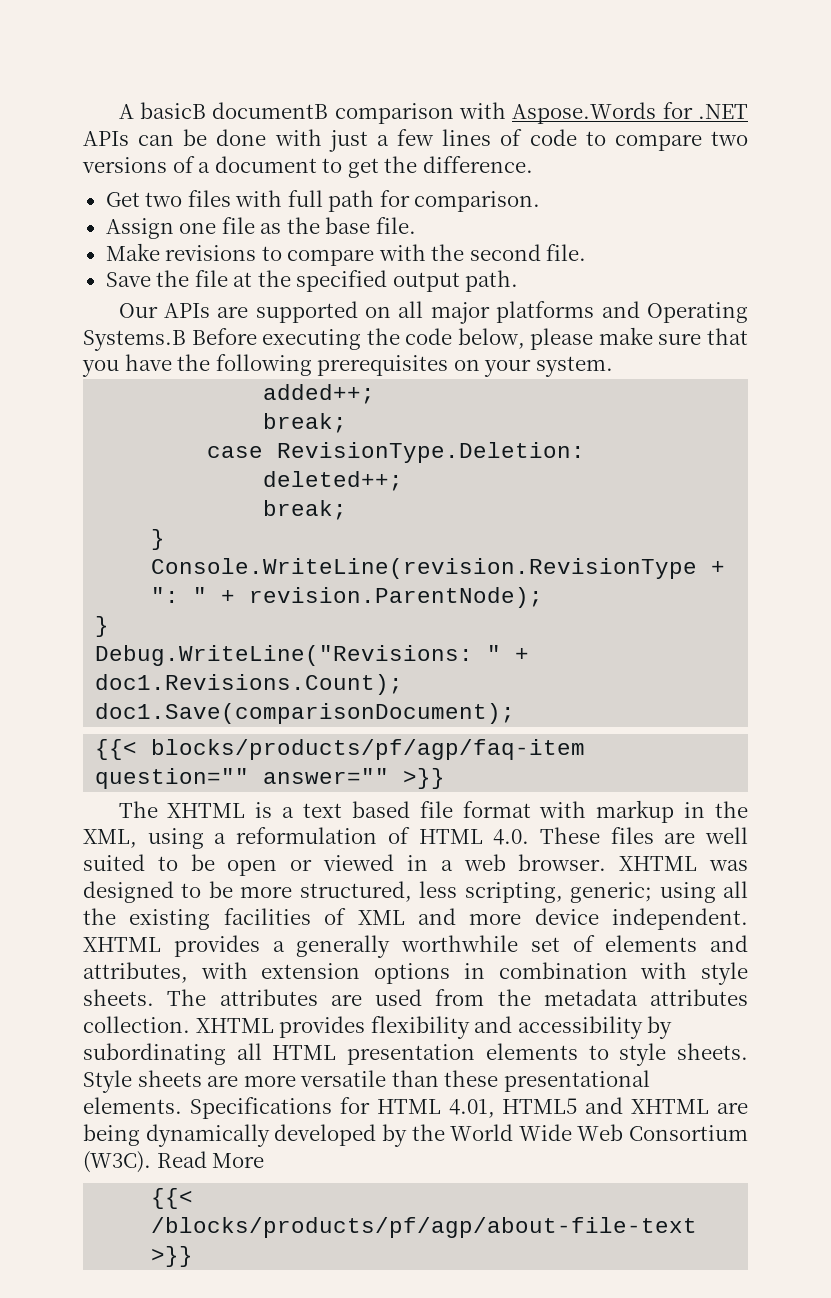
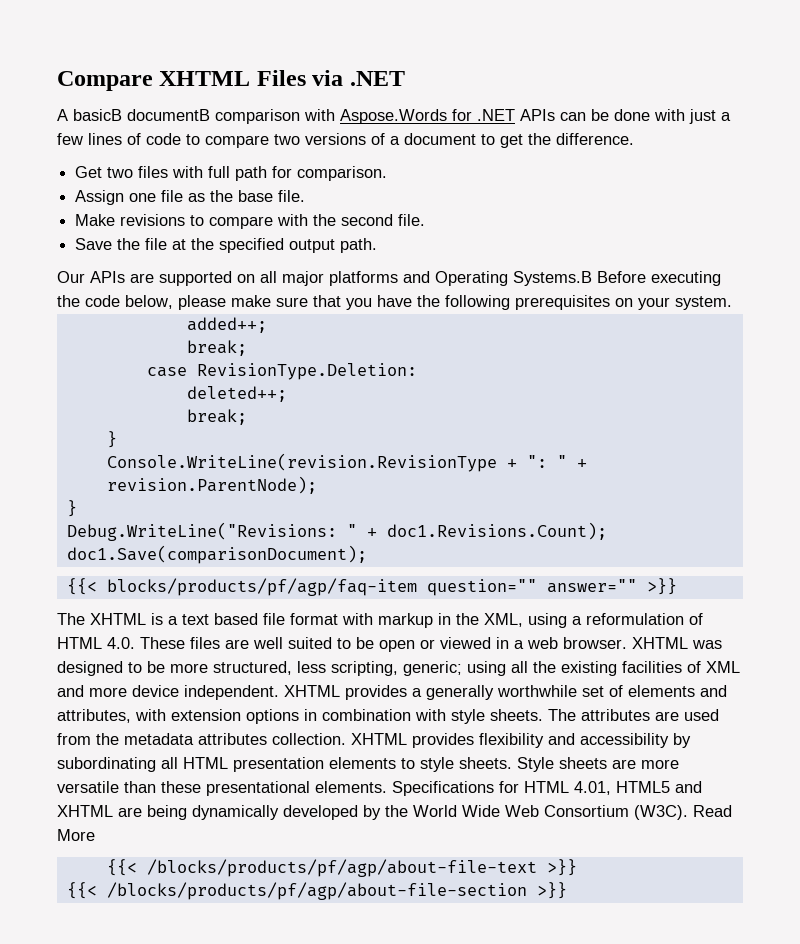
(118, 111) none -> [57,70,405,91] Compare XHTML Files via .NET //
(194, 1256) none -> [66,882,567,900] // {{< /blocks/products/pf/agp/about-file-section >}}

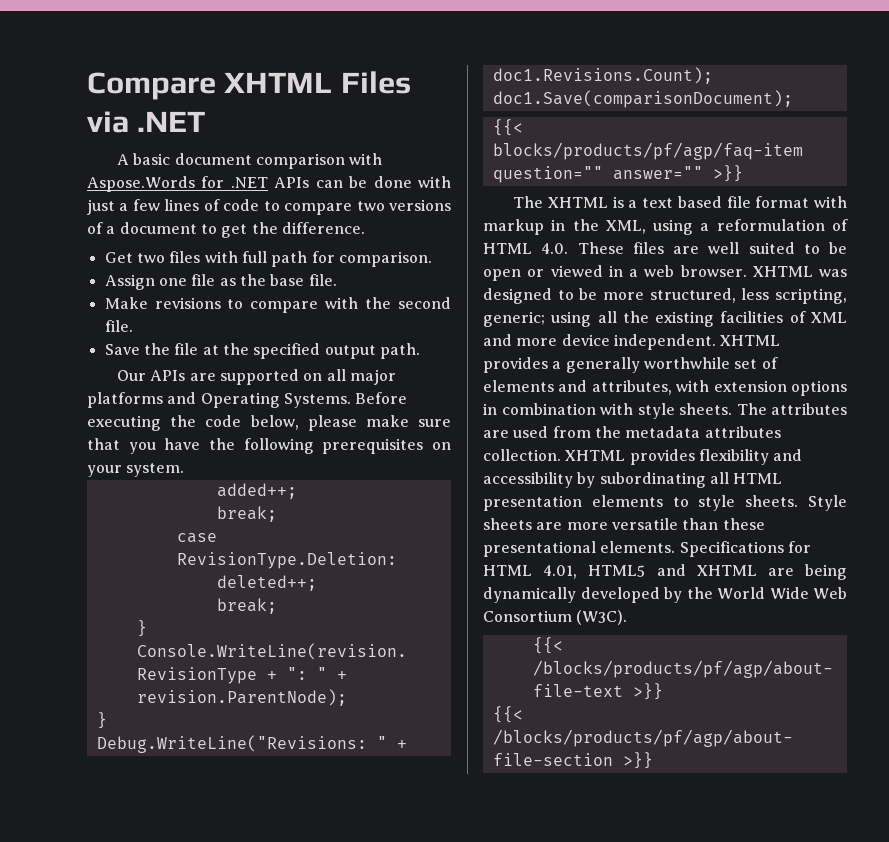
[73,109,210,121] basicВ documentВ -> [133,153,252,165] basic document
[513,271,592,286] Systems.В -> [283,393,351,408] Systems.
[693,805,732,817] [57,829,95,841] Read More -> (628, 617) none

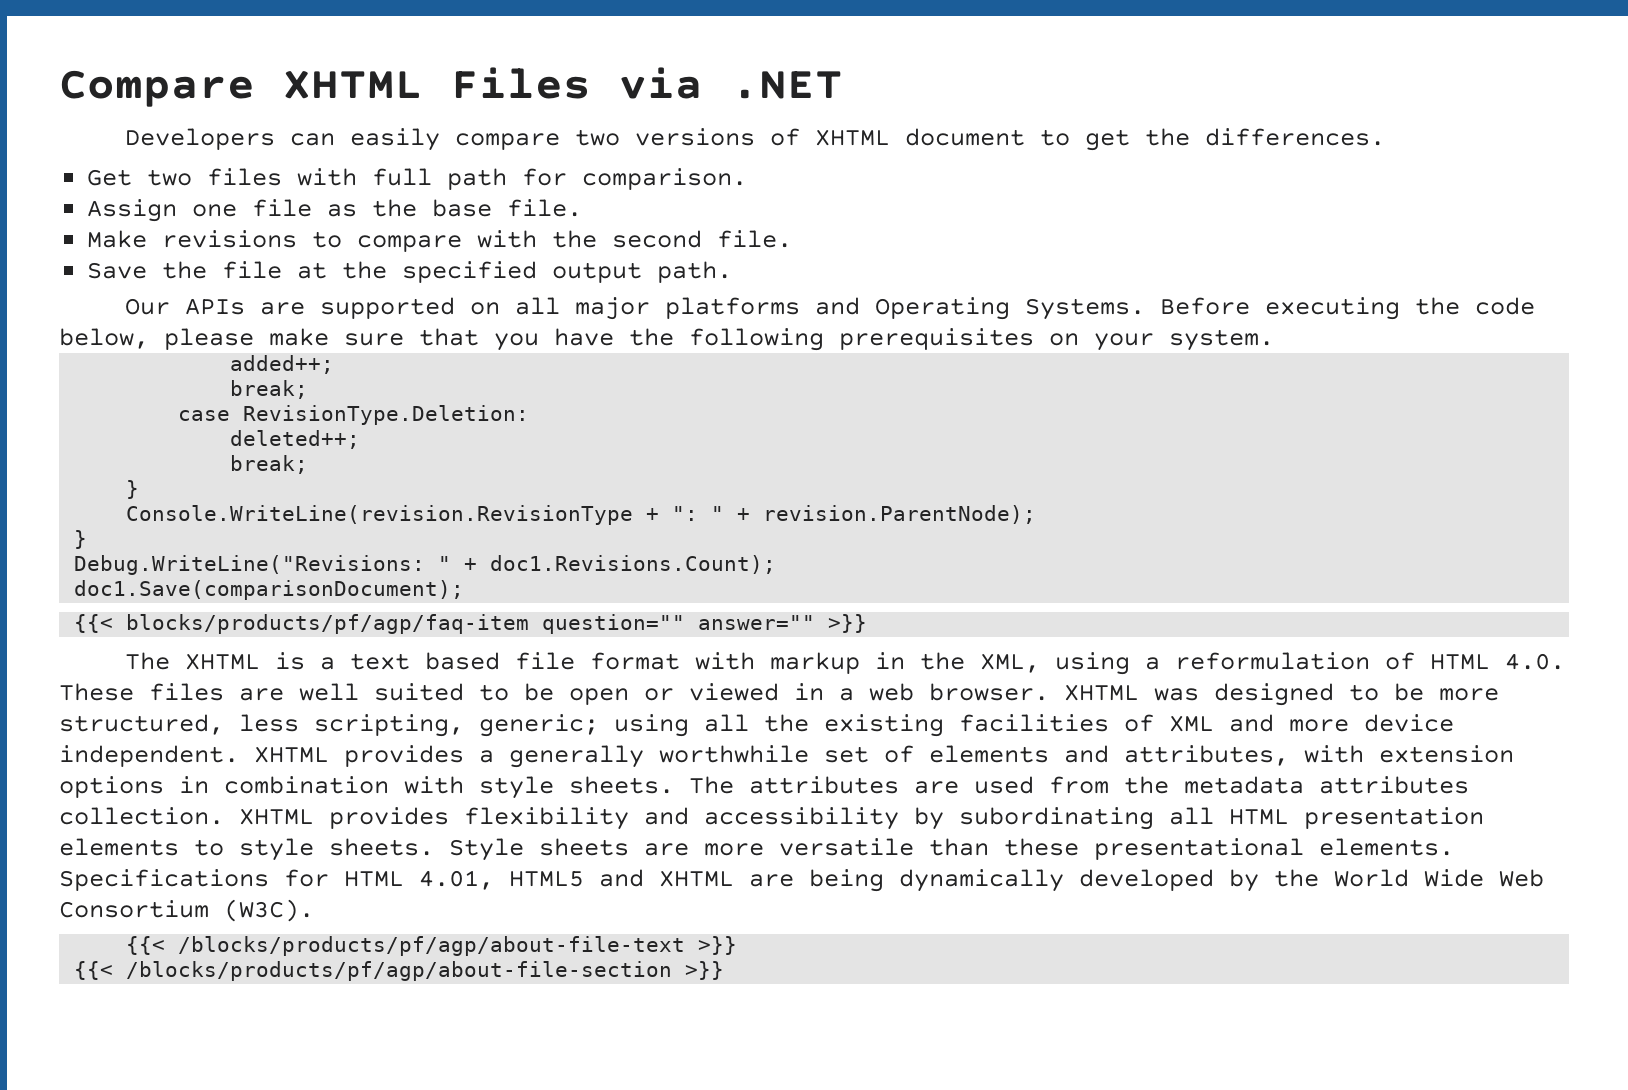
[117,153,383,169] [87,176,451,192] [87,199,280,215] A basic document comparison with Aspose.Words for .NET APIs can be done with just a few lines of code to -> [124,128,440,151] Developers can easily
[106,226,116,234] a -> [814,129,890,146] XHTML
[281,222,365,234] difference. -> [1204,128,1385,146] differences.

